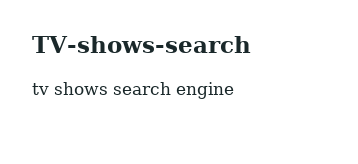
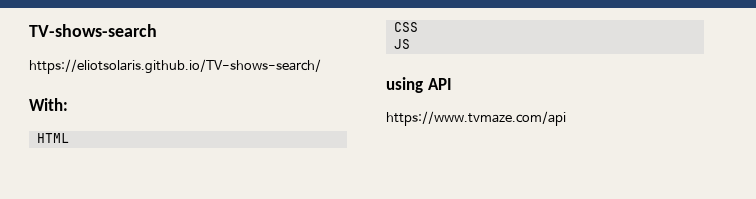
[32,82,234,99] tv shows search engine -> [29,59,321,74] [29,98,68,111] [36,133,69,143] [393,22,418,32] [393,39,410,49] [386,77,452,93] [386,111,566,126] https://eliotsolaris.github.io/TV-shows-search/ // With: // HTML // CSS // JS // using API // https://www.tvmaze.com/api

